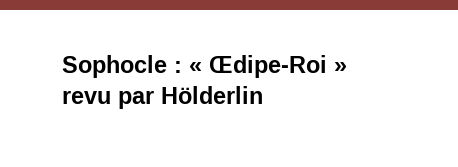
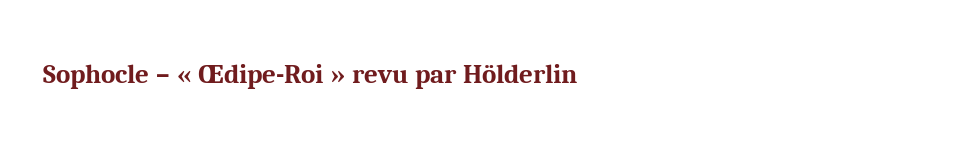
[174,61,182,73] : -> [156,74,171,83] –

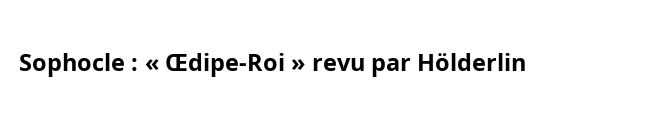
[156,74,171,83] – -> [131,58,139,71] :

